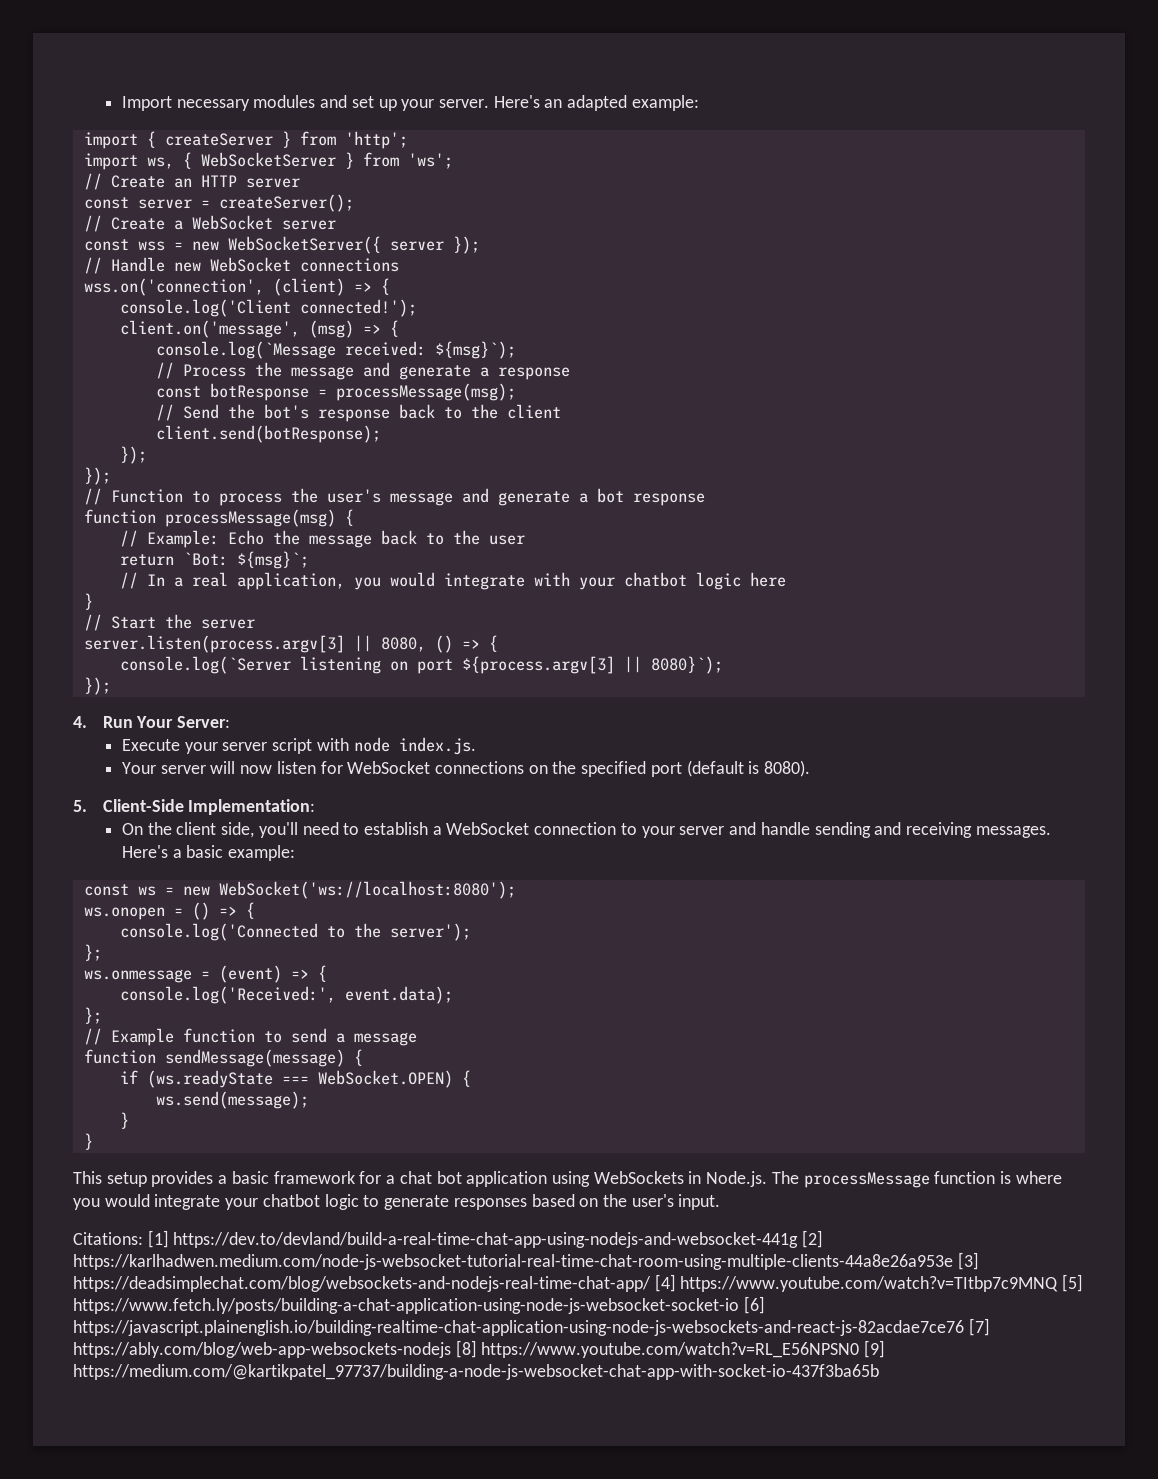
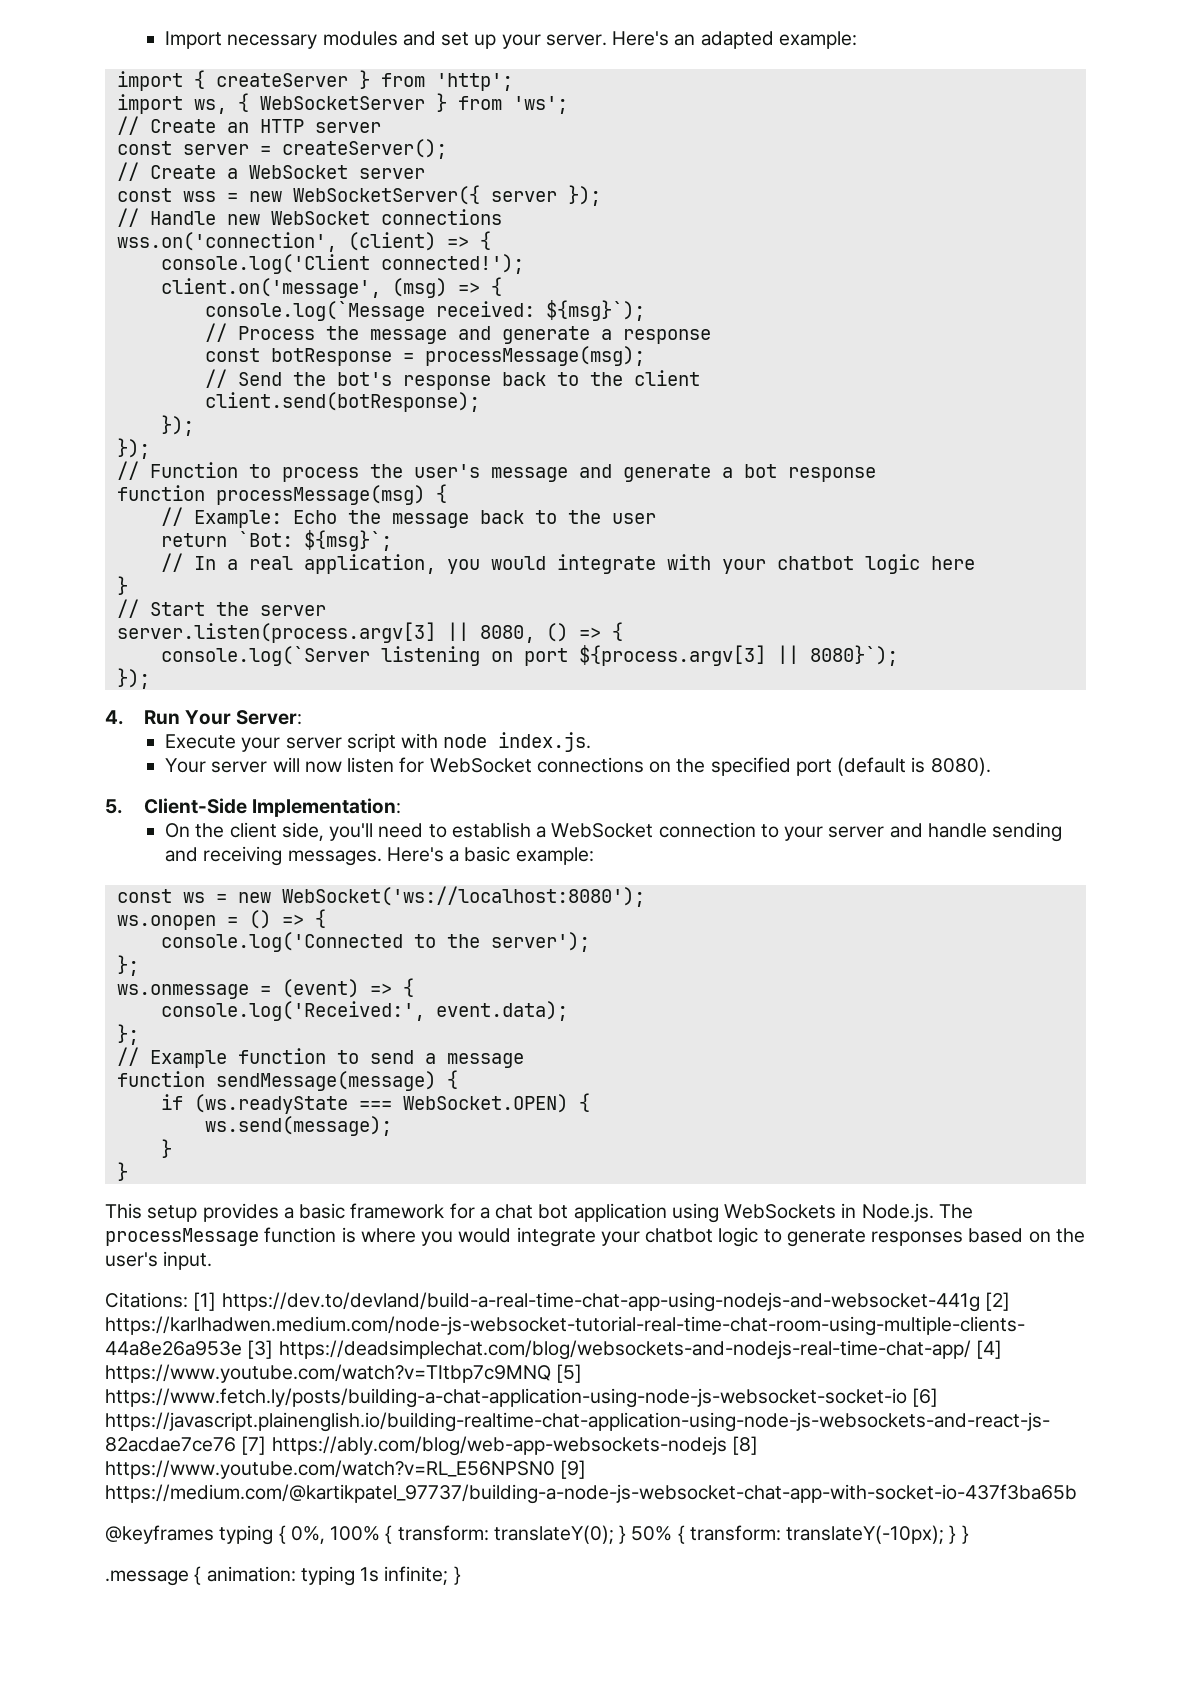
(879, 1372) none -> [105,1525,969,1545] [105,1566,461,1586] // @keyframes typing { 0%, 100% { transform: translateY(0); } 50% { transform: translateY(-10px); } } // .message { animation: typing 1s infinite; }

